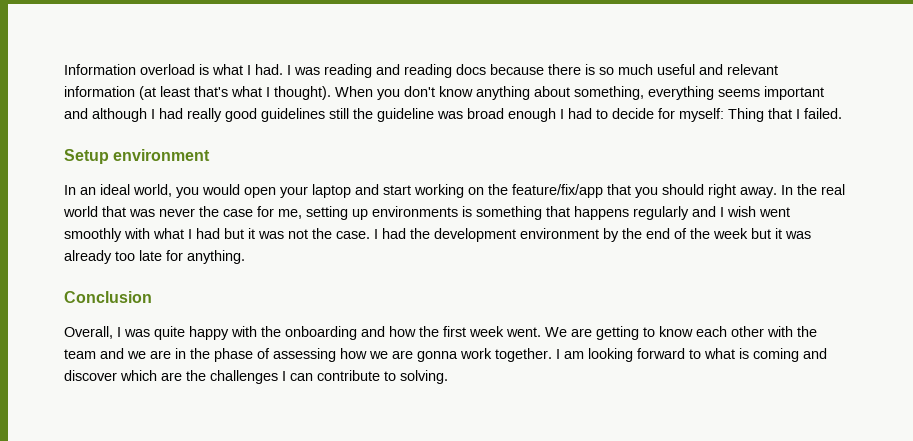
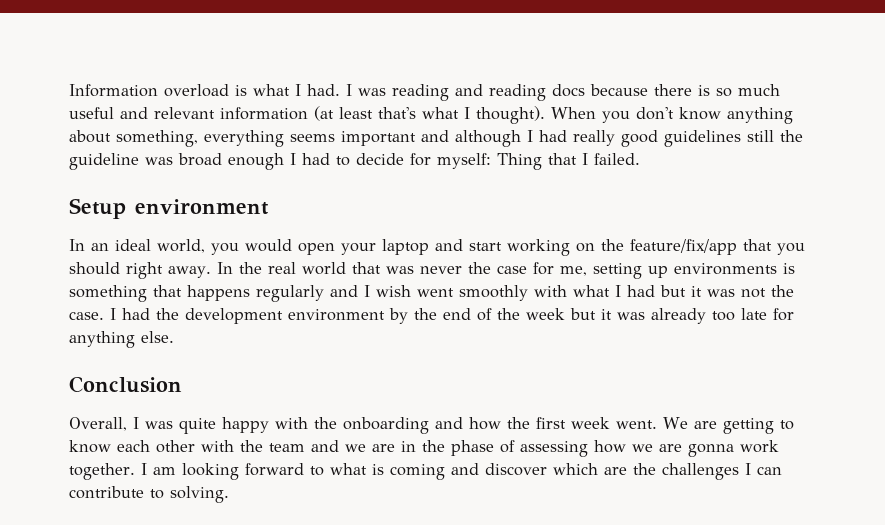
[187,250,245,264] anything. -> [69,331,174,348] anything else.

